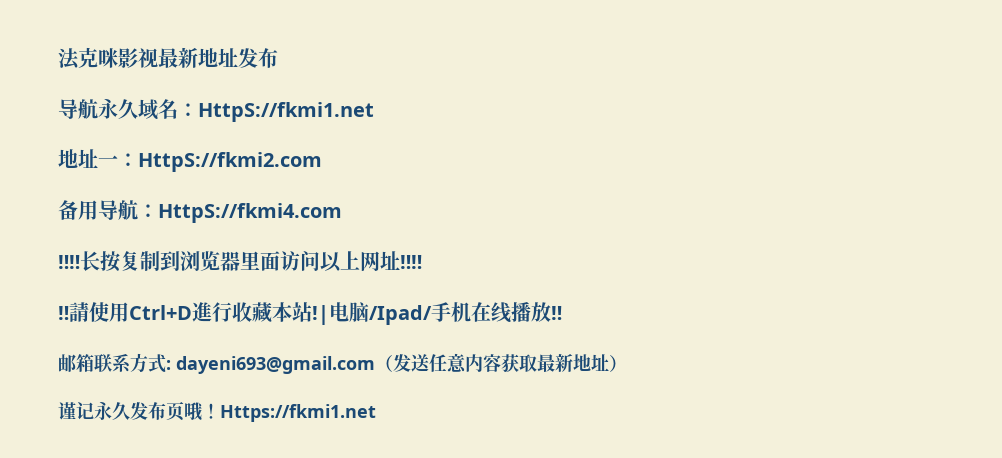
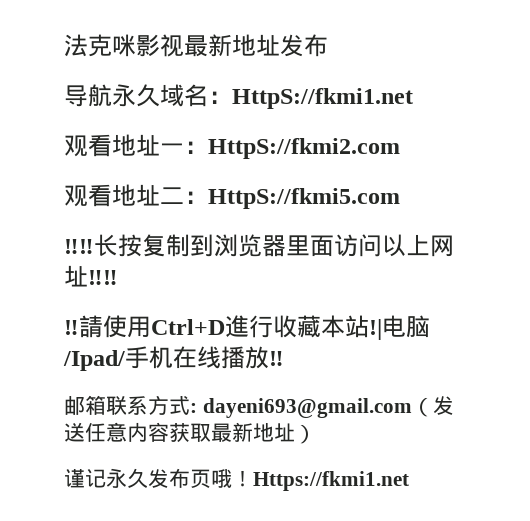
(374, 112) none -> [64,134,112,157] 观看
[58,200,342,223] 备用导航：HttpS://fkmi4.com -> [64,184,400,209] 观看地址二：HttpS://fkmi5.com

